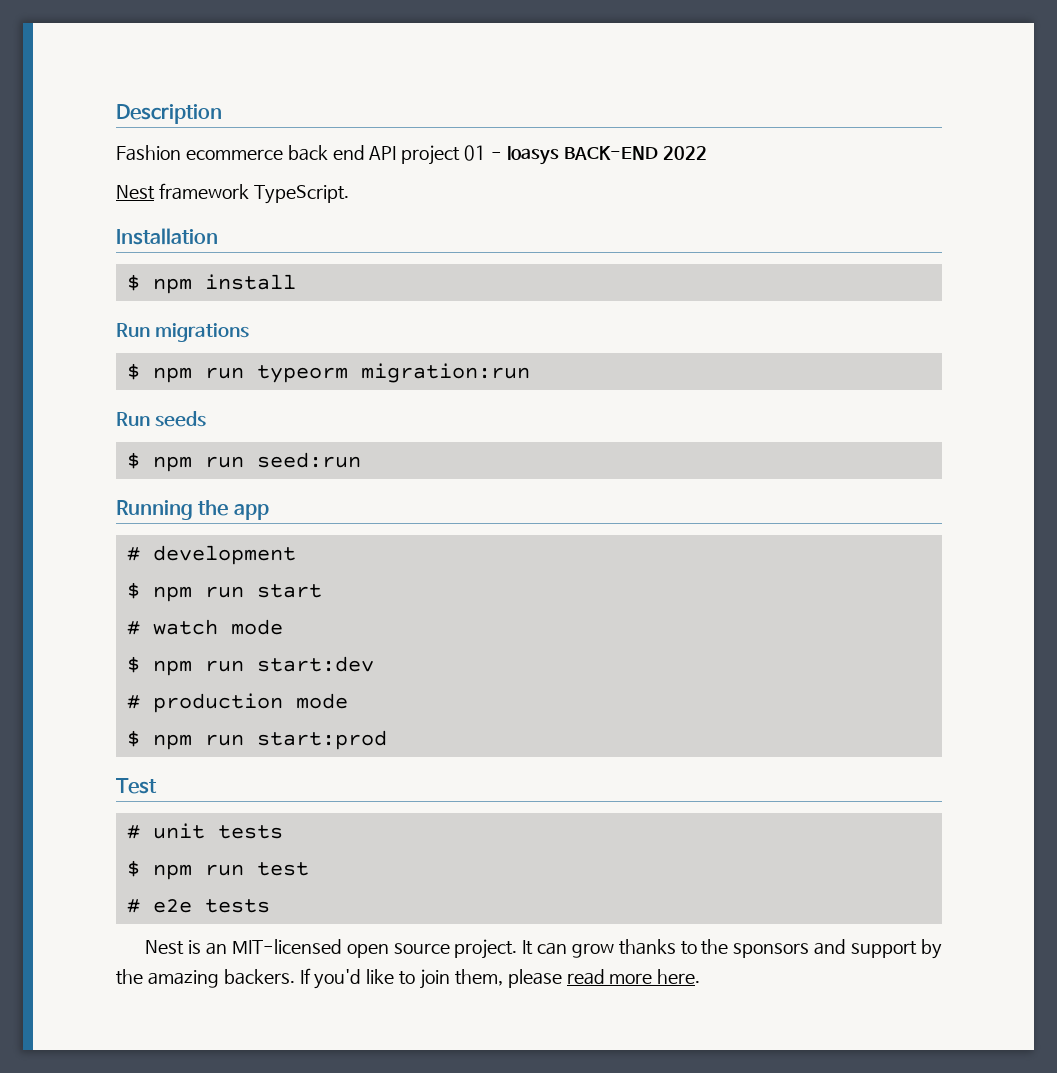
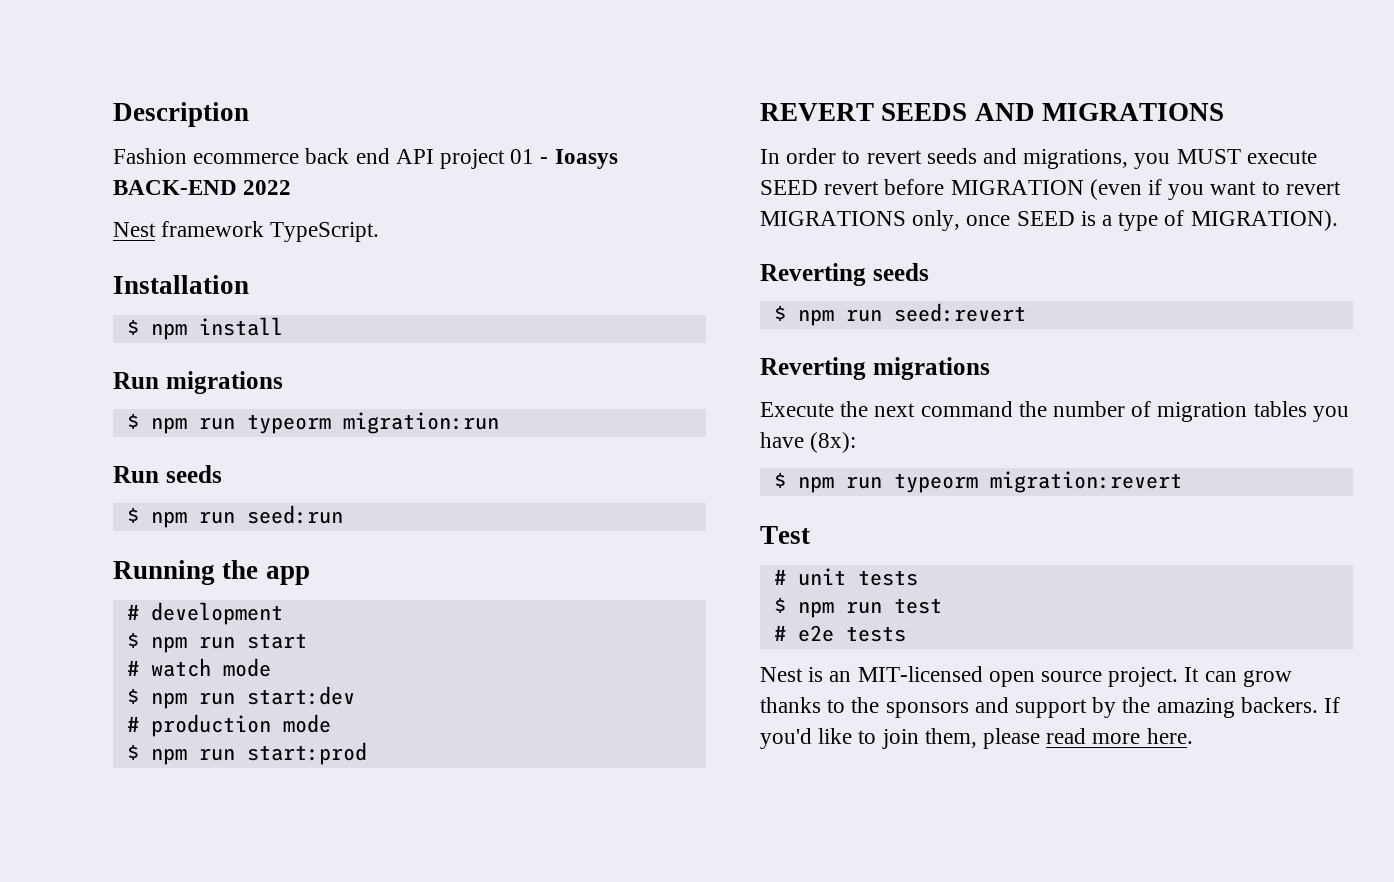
(387, 740) none -> [760,103,1224,121] [760,148,1317,169] [760,179,1341,200] [760,210,1338,231] [760,263,929,286] [773,303,1026,326] [760,357,990,380] [760,401,1349,422] [760,432,857,453] [773,471,1182,493] // REVERT SEEDS AND MIGRATIONS // In order to revert seeds and migrations, you MUST execute SEED revert before MIGRATION (even if you want to revert MIGRATIONS only, once SEED is a type of MIGRATION). // Reverting seeds // $ npm run seed:revert // Reverting migrations // Execute the next command the number of migration tables you have (8x): // $ npm run typeorm migration:revert

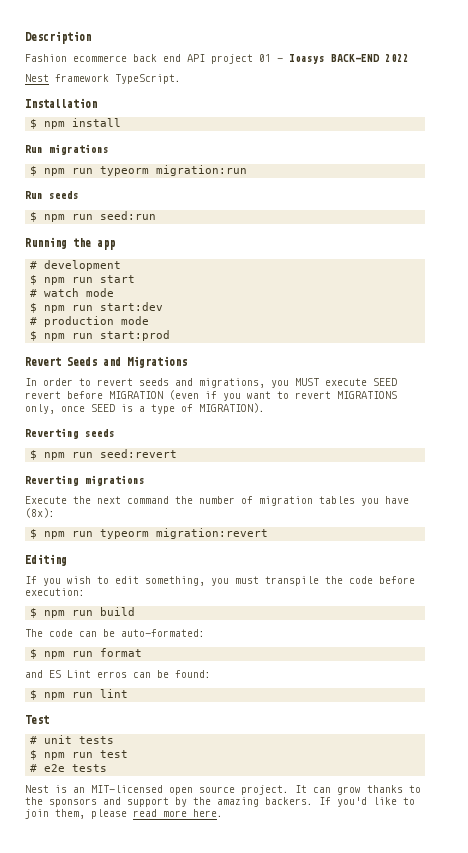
[760,103,1224,121] REVERT SEEDS AND MIGRATIONS -> [25,356,187,368] Revert Seeds and Migrations
(1182, 482) none -> [25,554,67,566] [25,576,415,586] [25,588,85,596] [30,607,136,618] [25,629,205,637] [30,648,143,659] [25,670,211,678] [30,689,129,700] // Editing // If you wish to edit something, you must transpile the code before execution: // $ npm run build // The code can be auto-formated: // $ npm run format // and ES Lint erros can be found: // $ npm run lint

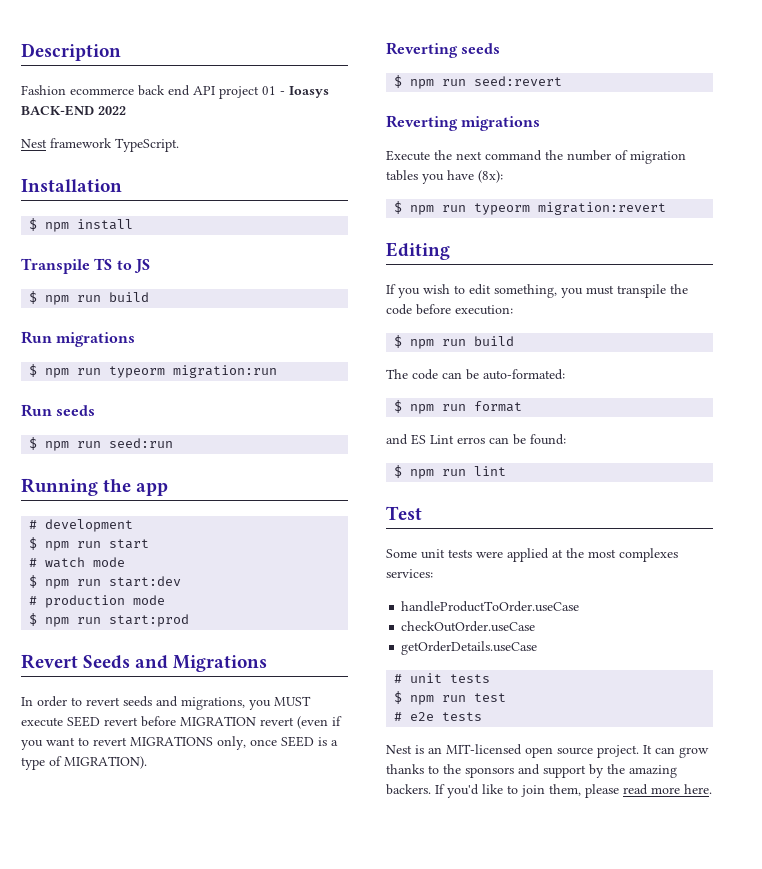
(122, 122) none -> [21,258,150,274] [29,291,150,305] // Transpile TS to JS // $ npm run build
(163, 395) none -> [260,717,294,726] revert
(49, 719) none -> [386,548,678,562] [386,569,433,578] [401,601,580,612] [401,621,536,632] [401,641,538,655] // Some unit tests were applied at the most complexes services: // handleProductToOrder.useCase // checkOutOrder.useCase // getOrderDetails.useCase

